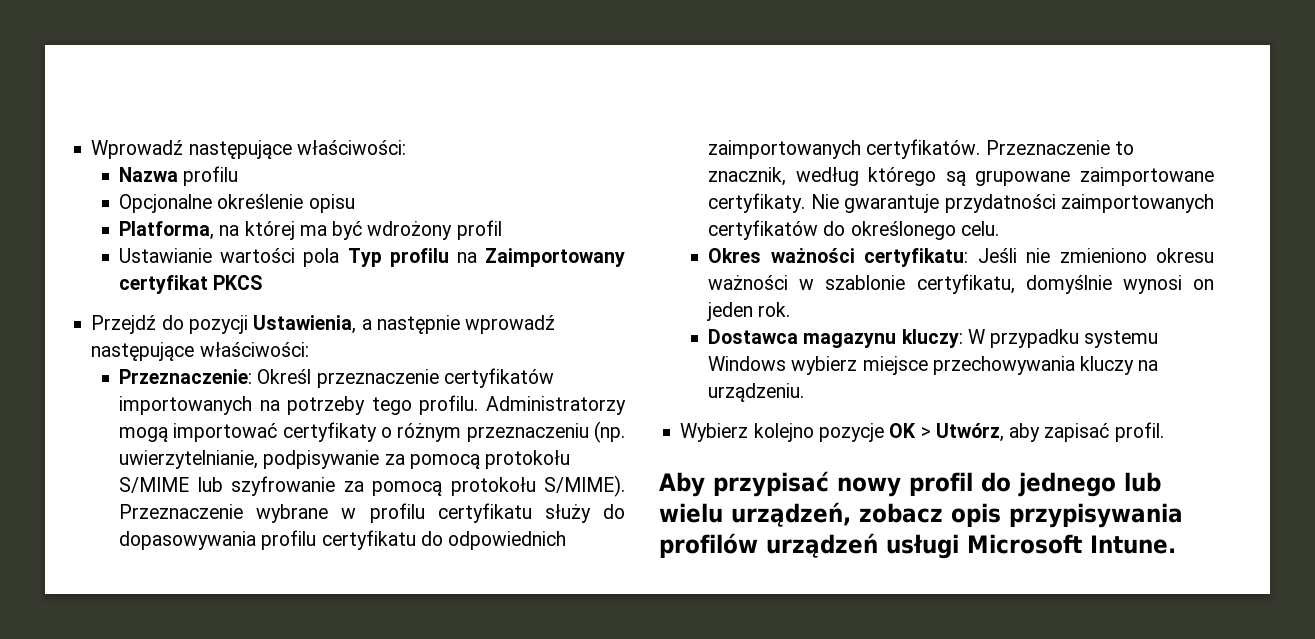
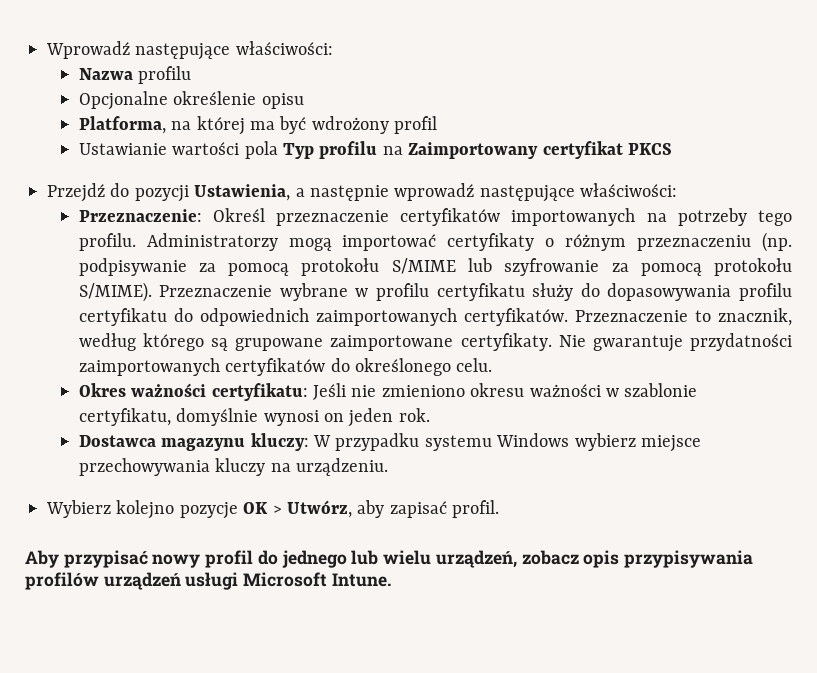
[119,450,259,469] uwierzytelnianie, -> (792, 242) none

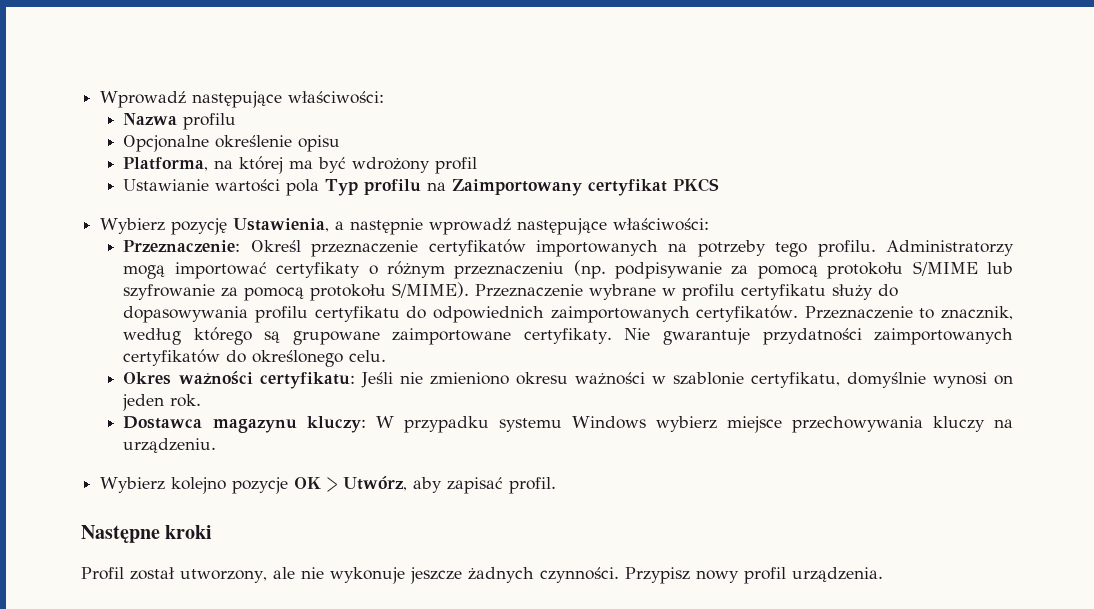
[47,183,189,202] Przejdź do pozycji -> [100,218,228,235] Wybierz pozycję
[25,550,753,568] [25,572,391,590] Aby przypisać nowy profil do jednego lub wielu urządzeń, zobacz opis przypisywania profilów urządzeń usługi Microsoft Intune. -> [81,525,213,543] [81,567,883,584] Następne kroki // Profil został utworzony, ale nie wykonuje jeszcze żadnych czynności. Przypisz nowy profil urządzenia.

